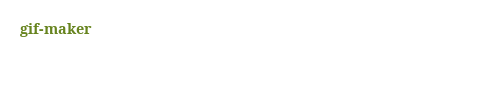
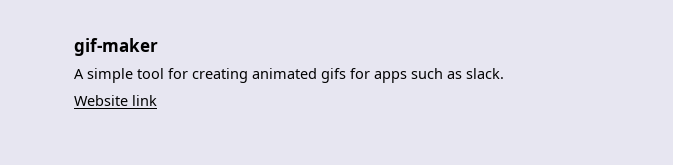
(92, 30) none -> [74,68,504,83] [74,95,157,106] // A simple tool for creating animated gifs for apps such as slack. // Website link

